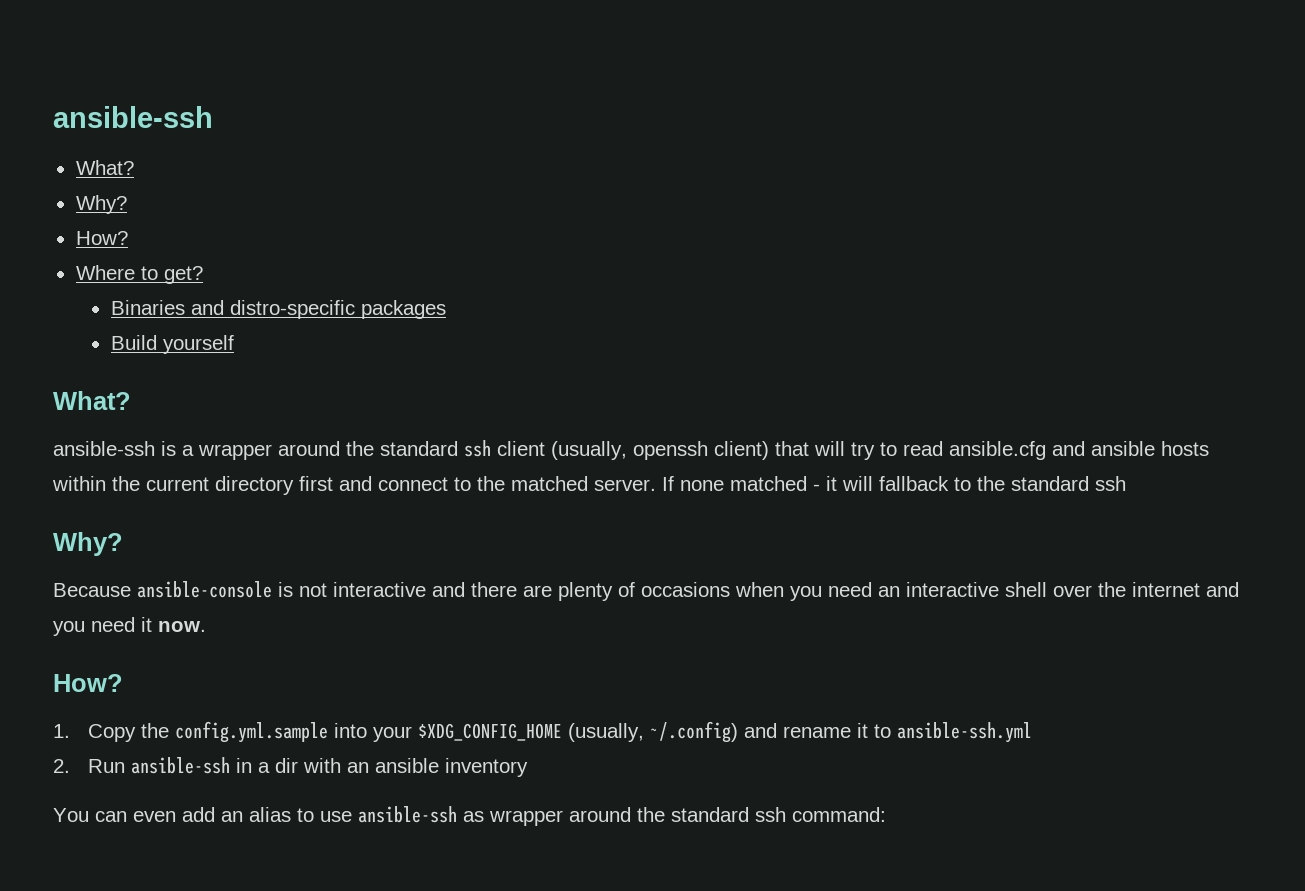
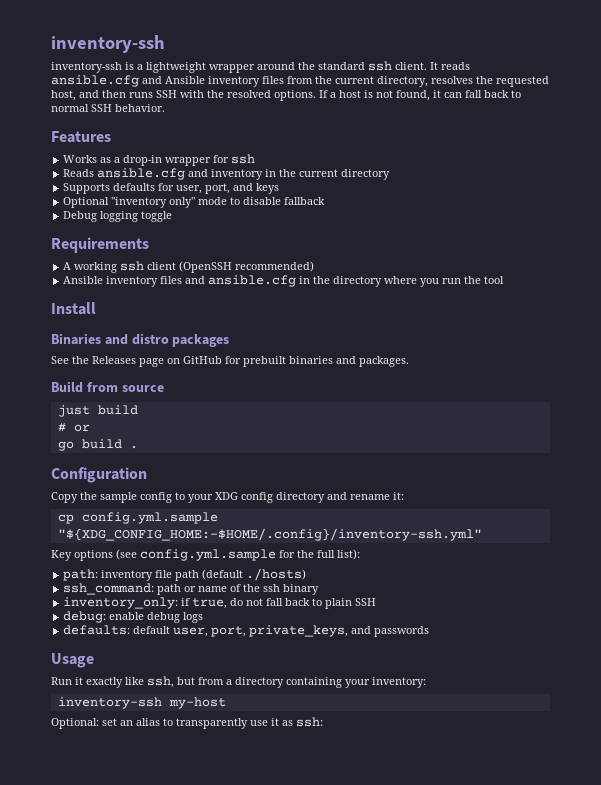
[53,106,213,128] [75,160,134,175] [75,195,127,214] [75,231,128,245] [75,265,203,284] [110,300,446,319] [110,335,234,354] [53,391,131,410] [53,441,155,456] ansible-ssh // What? // Why? // How? // Where to get? // Binaries and distro-specific packages // Build yourself // What? // ansible-ssh -> [51,35,165,53] [51,62,122,73] inventory-ssh // inventory-ssh
[198,440,1209,460] [52,476,1126,495] [53,532,123,556] [53,581,1239,601] [53,617,206,636] [53,674,123,692] [53,721,1033,743] [53,757,529,777] [53,806,886,826] wrapper around the standard ssh client (usually, openssh client) that will try to read ansible.cfg and ansible hosts within the current directory first and connect to the matched server. If none matched - it will fallback to the standard ssh // Why? // Because ansible-console is not interactive and there are plenty of occasions when you need an interactive shell over the internet and you need it now. // How? // 1. Copy the config.yml.sample into your $XDG_CONFIG_HOME (usually, ~/.config) and rename it to ansible-ssh.yml // 2. Run ansible-ssh in a dir with an ansible inventory // You can even add an alias to use ansible-ssh as wrapper around the standard ssh command: -> [146,61,470,73] [51,75,549,87] [51,90,521,101] [51,104,165,112] [51,131,111,143] [63,154,256,166] [63,168,391,180] [63,183,280,194] [63,197,326,208] [63,211,173,222] [51,237,149,253] [63,261,315,273] [63,275,505,287] [51,302,96,315] [51,333,230,347] [51,356,409,367] [51,381,164,393] [57,405,138,417] [57,423,90,432] [57,439,138,451] [51,467,147,483] [51,492,404,503] [57,512,218,524] [57,528,482,541] [51,549,360,561] [63,568,307,581] [63,583,320,595] [63,597,377,609] [63,611,204,623] [63,625,430,637] [51,653,94,668] [51,676,426,688] [57,697,226,709] [51,717,323,729] lightweight wrapper around the standard ssh client. It reads ansible.cfg and Ansible inventory files from the current directory, resolves the requested host, and then runs SSH with the resolved options. If a host is not found, it can fall back to normal SSH behavior. // Features // Works as a drop-in wrapper for ssh // Reads ansible.cfg and inventory in the current directory // Supports defaults for user, port, and keys // Optional "inventory only" mode to disable fallback // Debug logging toggle // Requirements // A working ssh client (OpenSSH recommended) // Ansible inventory files and ansible.cfg in the directory where you run the tool // Install // Binaries and distro packages // See the Releases page on GitHub for prebuilt binaries and packages. // Build from source // just build // # or // go build . // Configuration // Copy the sample config to your XDG config directory and rename it: // cp config.yml.sample "${XDG_CONFIG_HOME:-$HOME/.config}/inventory-ssh.yml" // Key options (see config.yml.sample for the full list): // path: inventory file path (default ./hosts) // ssh_command: path or name of the ssh binary // inventory_only: if true, do not fall back to plain SSH // debug: enable debug logs // defaults: default user, port, private_keys, and passwords // Usage // Run it exactly like ssh, but from a directory containing your inventory: // inventory-ssh my-host // Optional: set an alias to transparently use it as ssh:

